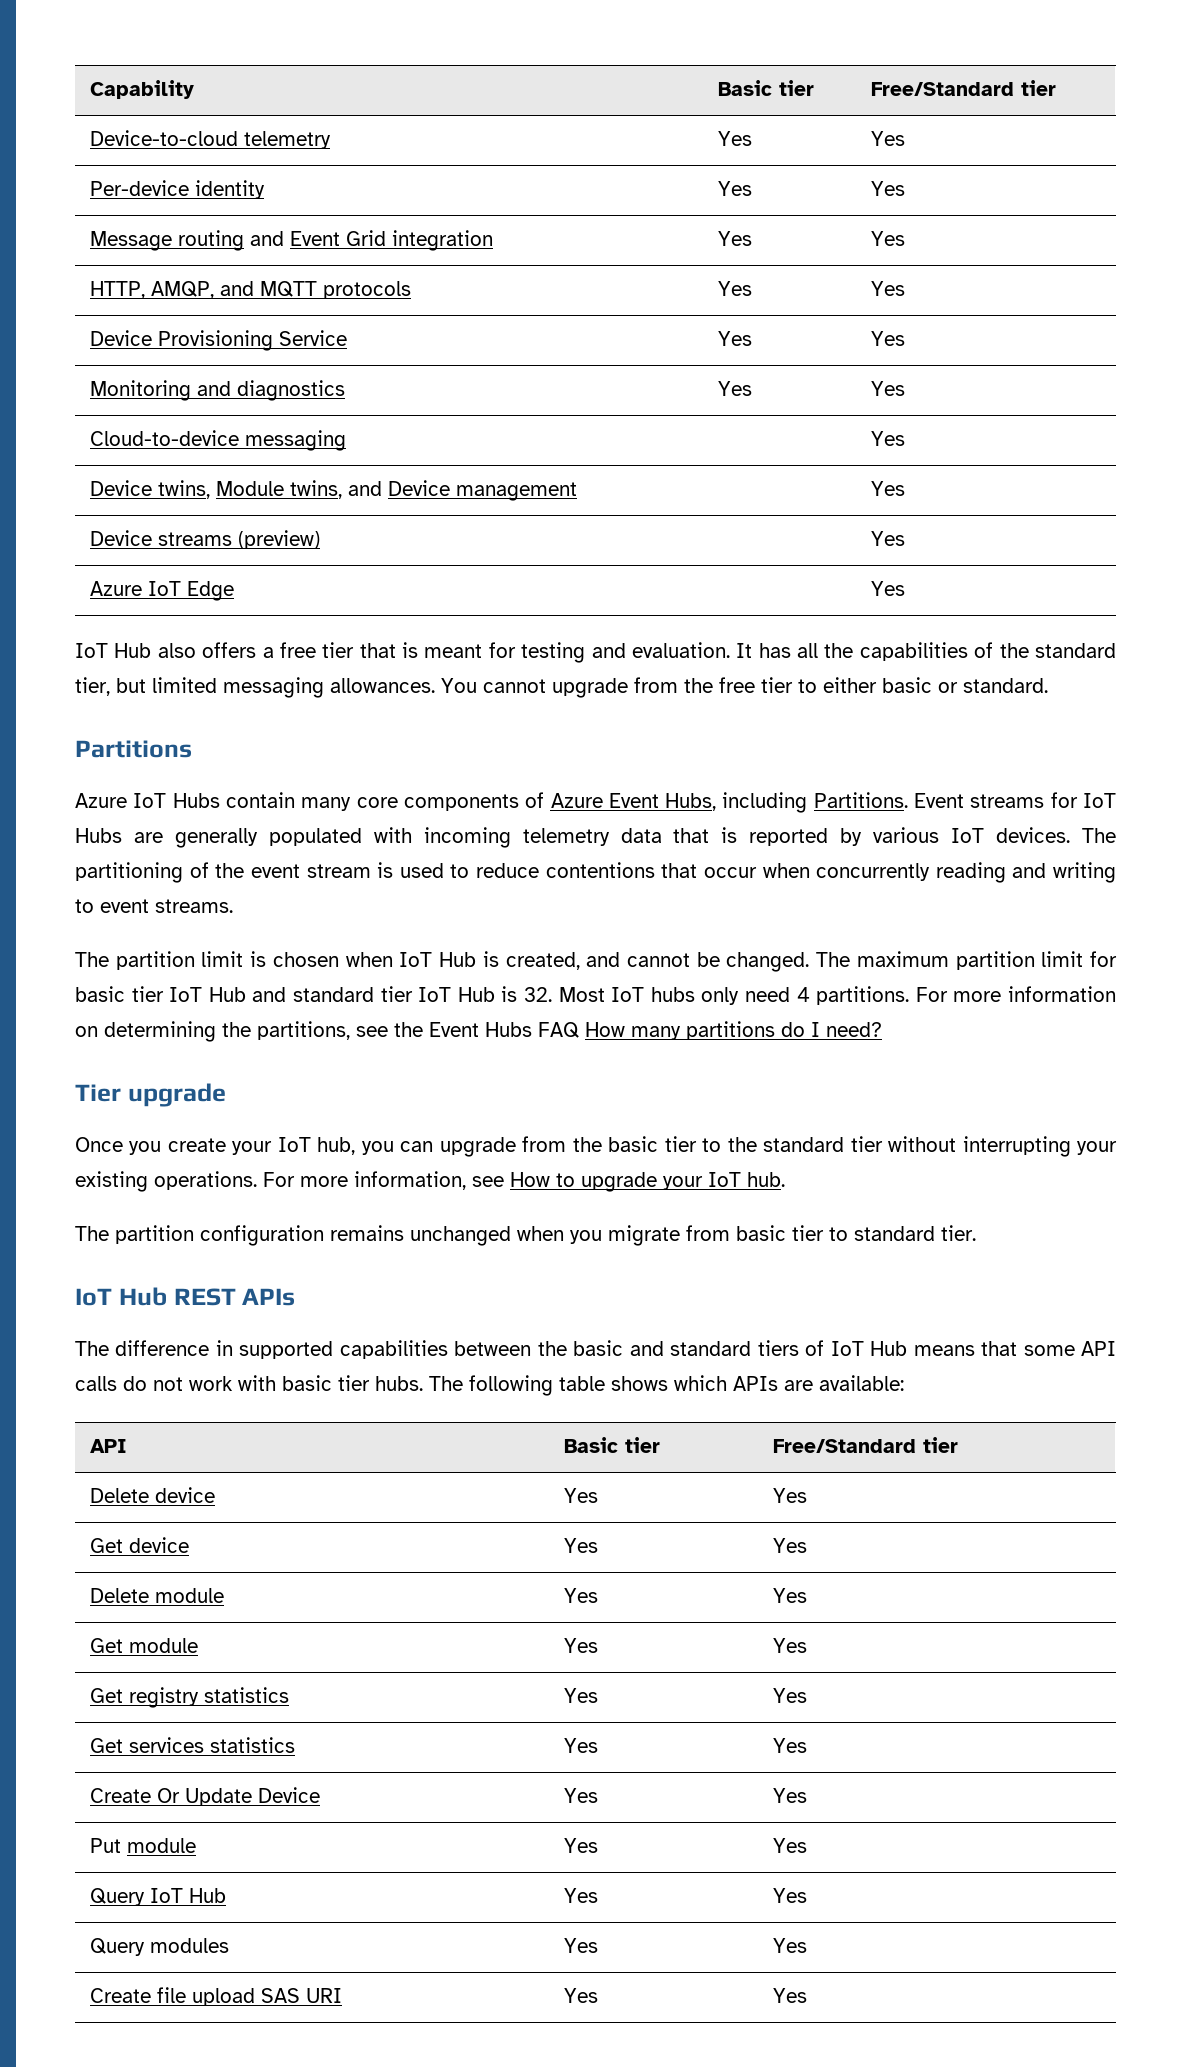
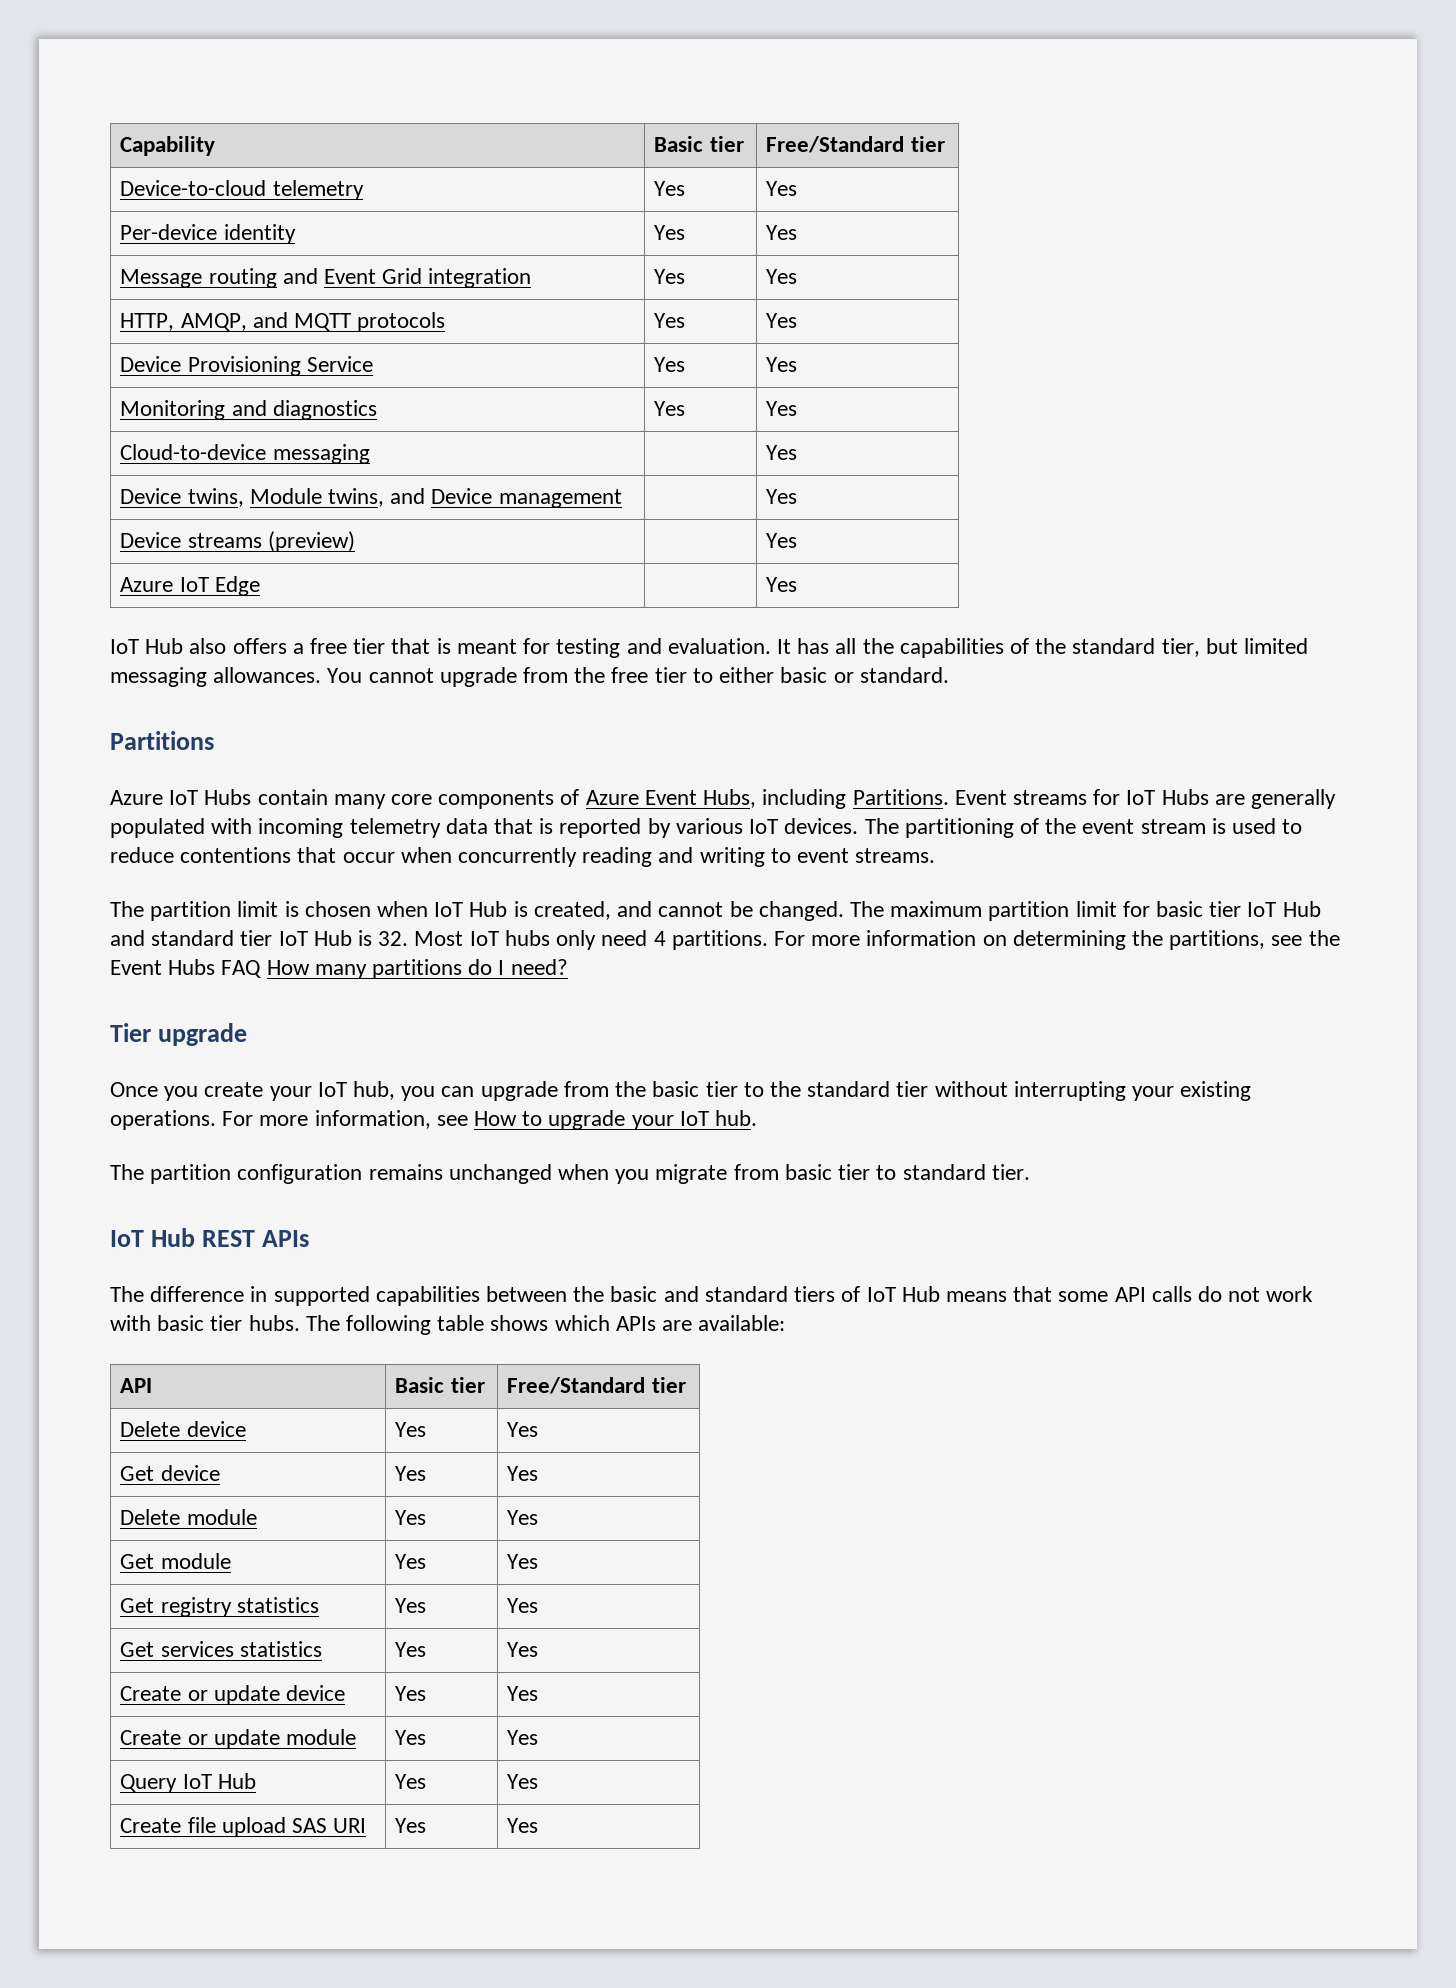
[156,1787,320,1806] [563,1788,598,1803] [772,1788,807,1803] [89,1838,121,1853] Or Update Device | Yes | Yes // Put -> [187,1685,346,1705] [395,1686,427,1701] [507,1686,539,1701] [120,1729,280,1749] or update device | Yes | Yes // Create or update
[89,1938,229,1956] [563,1938,598,1953] [772,1938,807,1953] // Query modules | Yes | Yes -> (539, 1781) none

